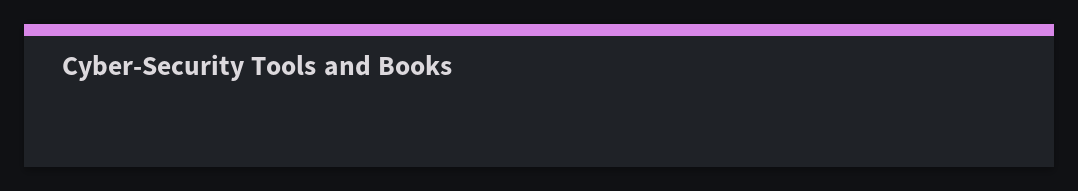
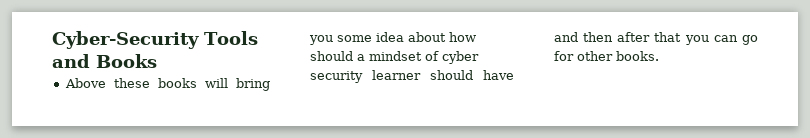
(453, 65) none -> [64,78,270,91] [308,32,476,45] [309,51,479,64] [309,70,514,83] [553,32,758,45] [553,51,659,61] // Above these books will bring you some idea about how should a mindset of cyber security learner should have and then after that you can go for other books.

